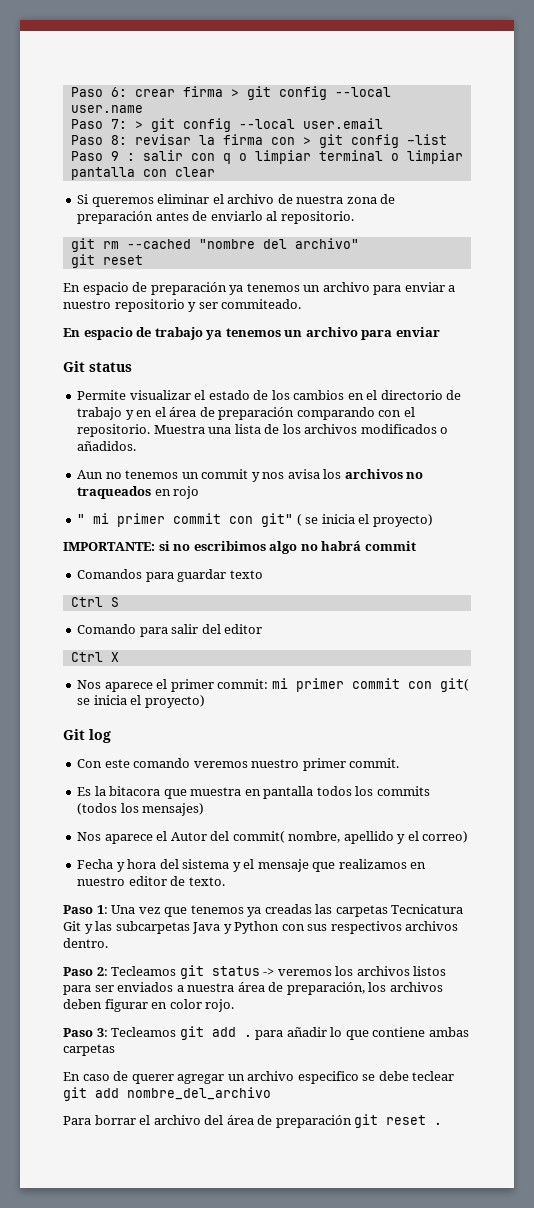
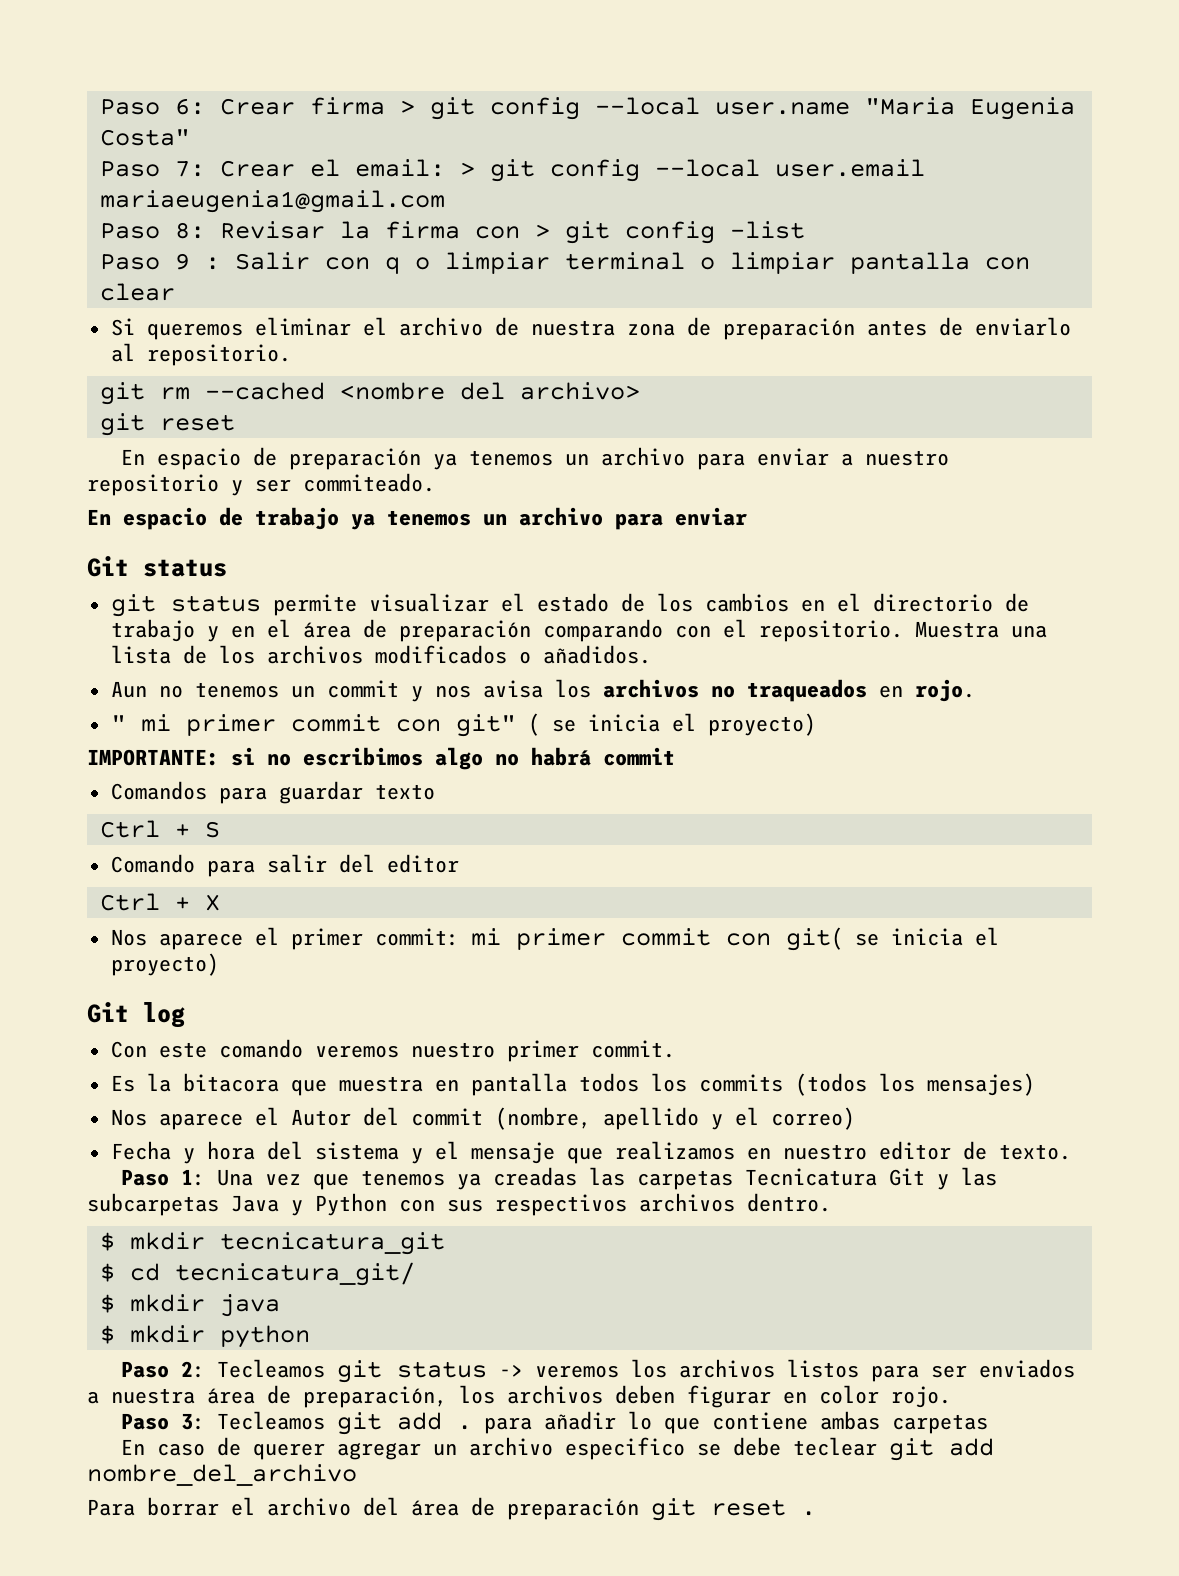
[134,89,175,97] crear -> [219,98,295,115] Crear
(143, 109) none -> [864,97,1075,120] [99,129,190,146] "Maria Eugenia Costa"
(127, 124) none -> [219,159,445,177] Crear el email:
(383, 123) none -> [99,190,445,213] mariaeugenia1@gmail.com
[134,134,191,145] revisar -> [219,221,325,239] Revisar
[142,150,183,161] salir -> [234,252,310,270] Salir
[198,238,359,249] "nombre del archivo" -> [339,382,640,400] <nombre del archivo>
[77,390,127,400] Permite -> [110,594,357,617] git status permite
[173,486,200,499] rojo -> [914,679,975,702] rojo.
(103, 602) none -> [174,824,190,837] +
(103, 657) none -> [174,897,190,910] +
[232,831,341,843] commit( nombre, -> [410,1107,591,1130] commit (nombre,
(108, 943) none -> [99,1232,445,1255] [99,1262,415,1286] [99,1294,280,1317] [99,1325,310,1348] // $ mkdir tecnicatura_git // $ cd tecnicatura_git/ // $ mkdir java // $ mkdir python

